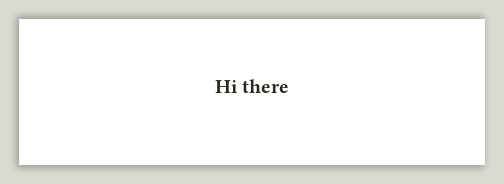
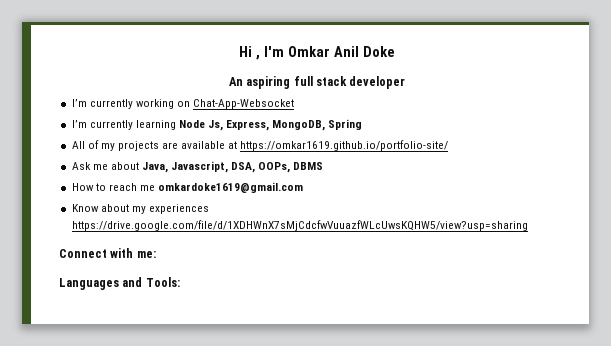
[242,79,290,93] there -> [256,46,395,60] [228,76,406,89] [71,99,295,109] [71,119,363,131] [71,140,449,151] [71,161,324,173] [71,182,304,193] [71,204,209,214] [71,220,528,231] [59,248,156,258] [59,277,180,290] , I'm Omkar Anil Doke // An aspiring full stack developer // I’m currently working on Chat-App-Websocket // I’m currently learning Node Js, Express, MongoDB, Spring // All of my projects are available at https://omkar1619.github.io/portfolio-site/ // Ask me about Java, Javascript, DSA, OOPs, DBMS // How to reach me omkardoke1619@gmail.com // Know about my experiences https://drive.google.com/file/d/1XDHWnX7sMjCdcfwVuuazfWLcUwsKQHW5/view?usp=sharing // Connect with me: // Languages and Tools:

